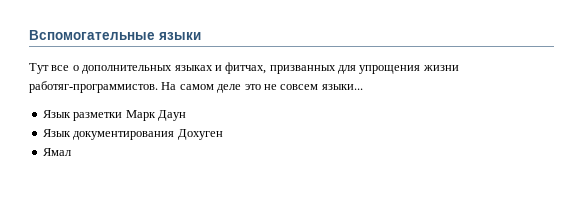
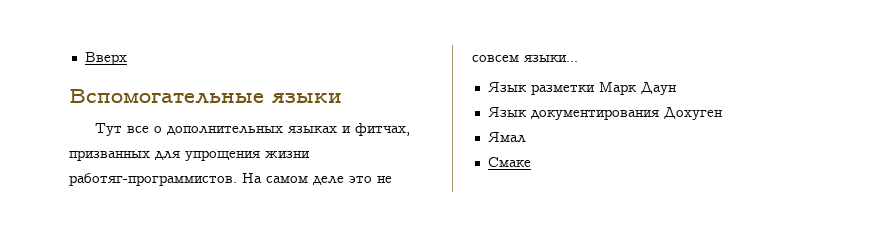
(29, 35) none -> [84,52,127,65] Вверх //
(71, 152) none -> [487,157,531,167] // Смаке

